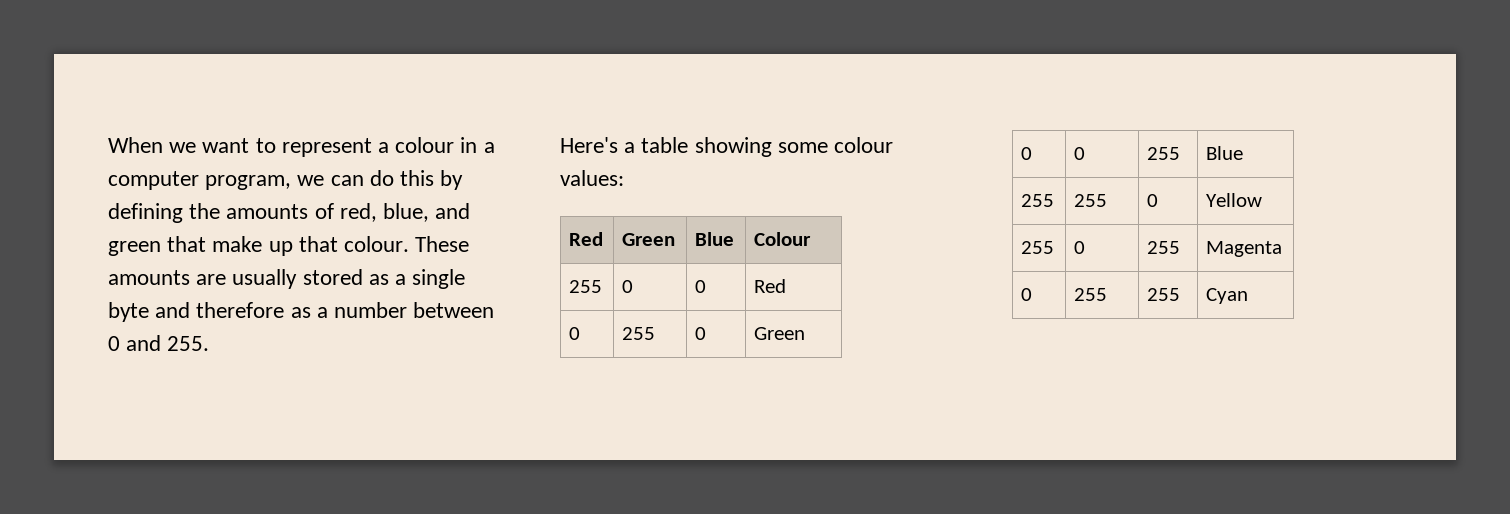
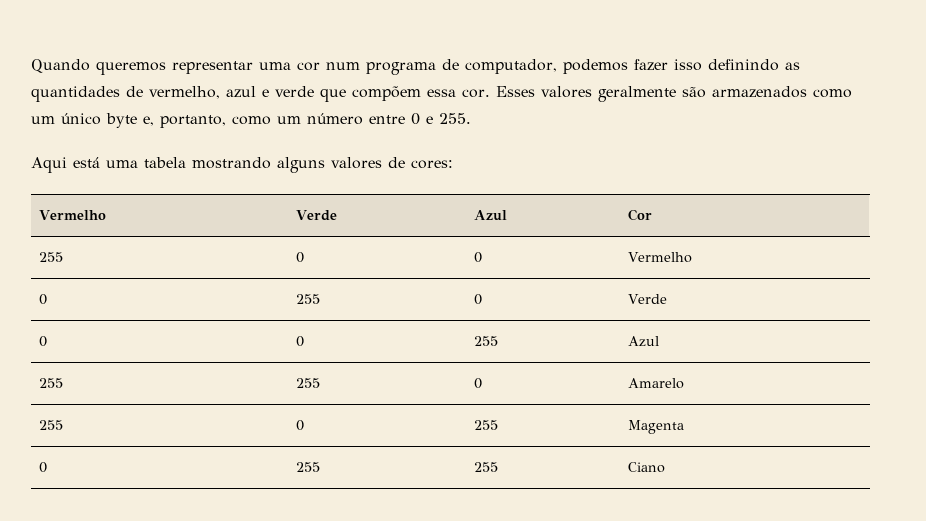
[108,137,495,157] [108,170,464,190] [108,203,471,223] [108,236,470,256] [108,269,466,289] [108,302,495,322] [108,335,210,351] [560,137,894,157] [560,170,624,186] [569,232,604,246] [622,233,676,246] [695,232,735,246] [754,232,812,246] When we want to represent a colour in a computer program, we can do this by defining the amounts of red, blue, and green that make up that colour. These amounts are usually stored as a single byte and therefore as a number between 0 and 255. // Here's a table showing some colour values: // Red | Green | Blue | Colour -> [31,59,800,75] [31,86,852,102] [31,113,471,128] [31,157,453,173] [38,210,106,220] [295,210,337,221] [473,210,507,221] [627,209,652,221] Quando queremos representar uma cor num programa de computador, podemos fazer isso definindo as quantidades de vermelho, azul e verde que compõem essa cor. Esses valores geralmente são armazenados como um único byte e, portanto, como um número entre 0 e 255. // Aqui está uma tabela mostrando alguns valores de cores: // Vermelho | Verde | Azul | Cor
[754,279,787,293] Red -> [627,252,692,263] Vermelho
[754,327,806,340] Green -> [627,294,667,304] Verde
[1206,146,1244,160] Blue -> [627,336,659,347] Azul
[1206,193,1263,207] Yellow -> [627,378,684,389] Amarelo
[1206,288,1249,304] Cyan -> [627,462,665,473] Ciano

